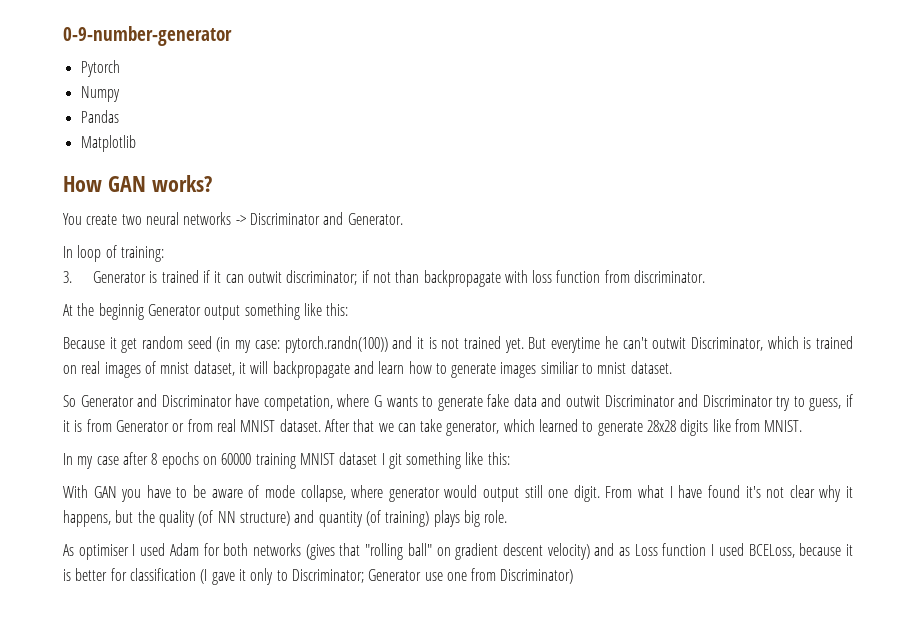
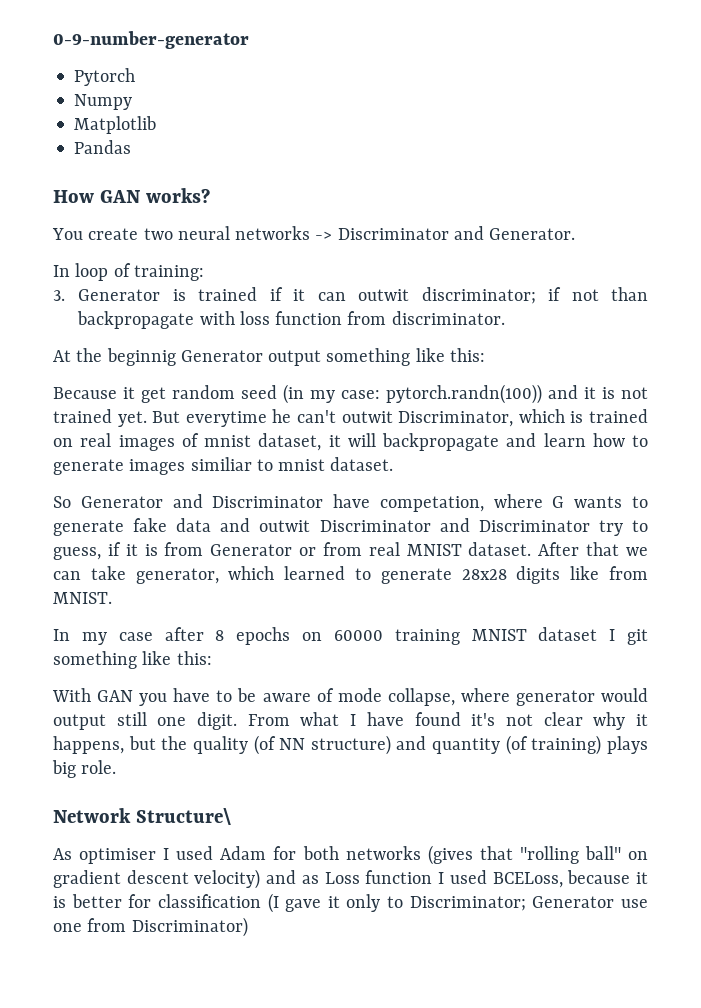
(120, 94) none -> [74,116,157,134] // Matplotlib
[80,135,136,152] // Matplotlib -> (132, 147) none
(508, 516) none -> [53,808,231,825] // Network Structure\

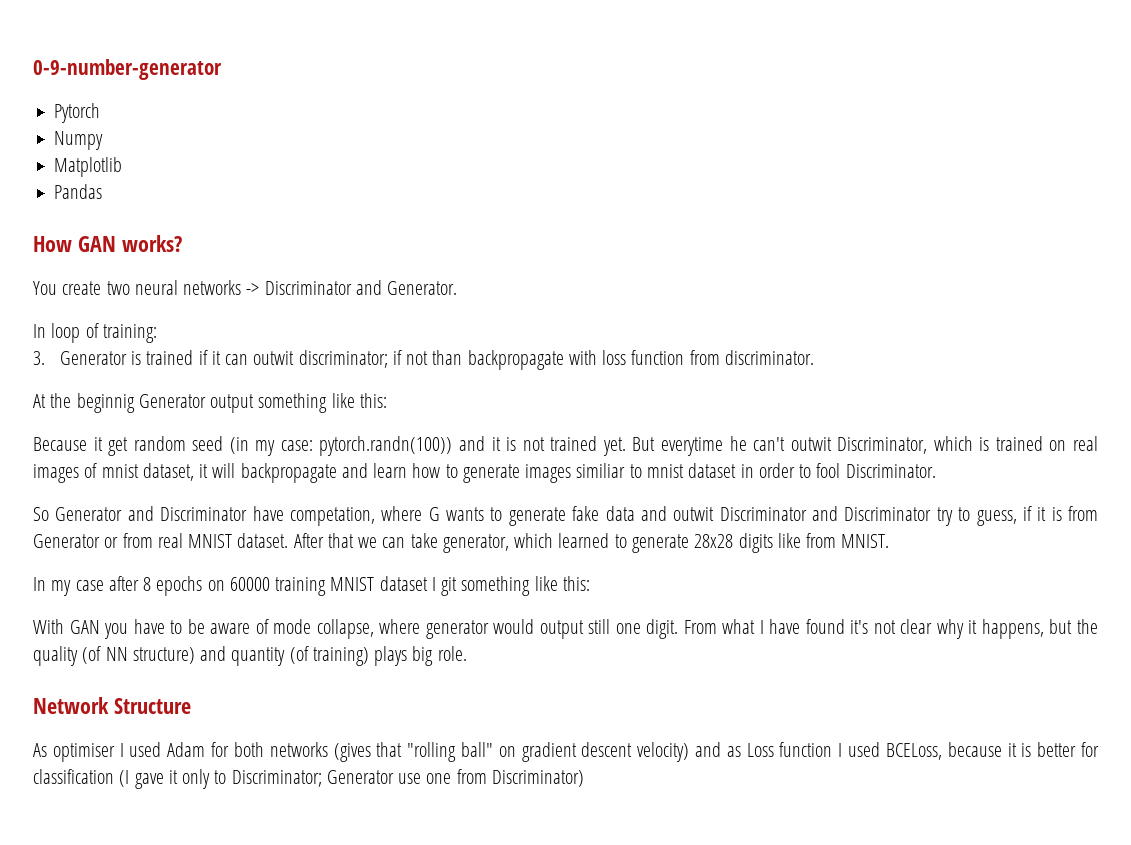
[330,457,394,471] dataset. -> [688,463,936,478] dataset in order to fool Discriminator.
[135,808,231,825] Structure\ -> [113,698,191,714] Structure

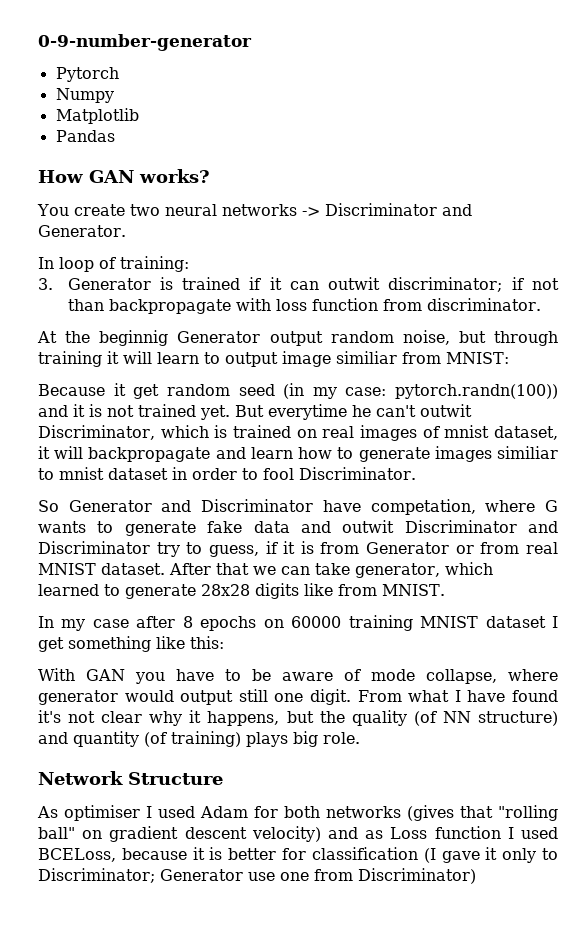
[258,393,387,413] something like this: -> [330,330,558,346] [38,351,509,367] random noise, but through training it will learn to output image similiar from MNIST:
[441,577,458,596] git -> [38,637,64,652] get

